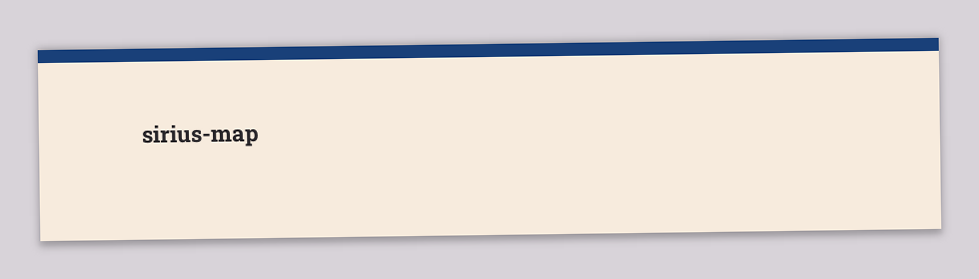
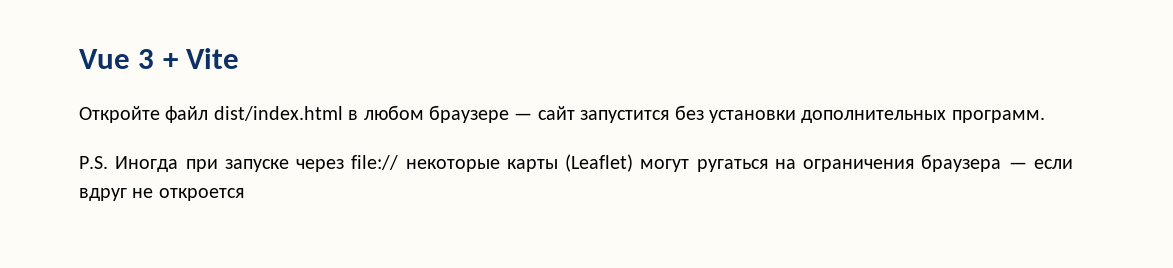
[141,123,260,148] sirius-map -> [79,48,240,69] [79,105,1045,123] [79,154,1073,172] [79,188,244,201] Vue 3 + Vite // Откройте файл dist/index.html в любом браузере — сайт запустится без установки дополнительных программ. // P.S. Иногда при запуске через file:// некоторые карты (Leaflet) могут ругаться на ограничения браузера — если вдруг не откроется

